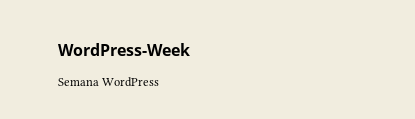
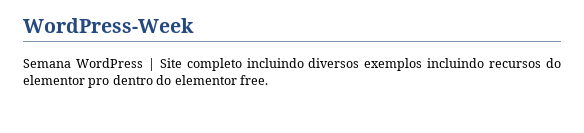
(160, 82) none -> [147,58,561,71] [23,75,268,88] | Site completo incluindo diversos exemplos incluindo recursos do elementor pro dentro do elementor free.

